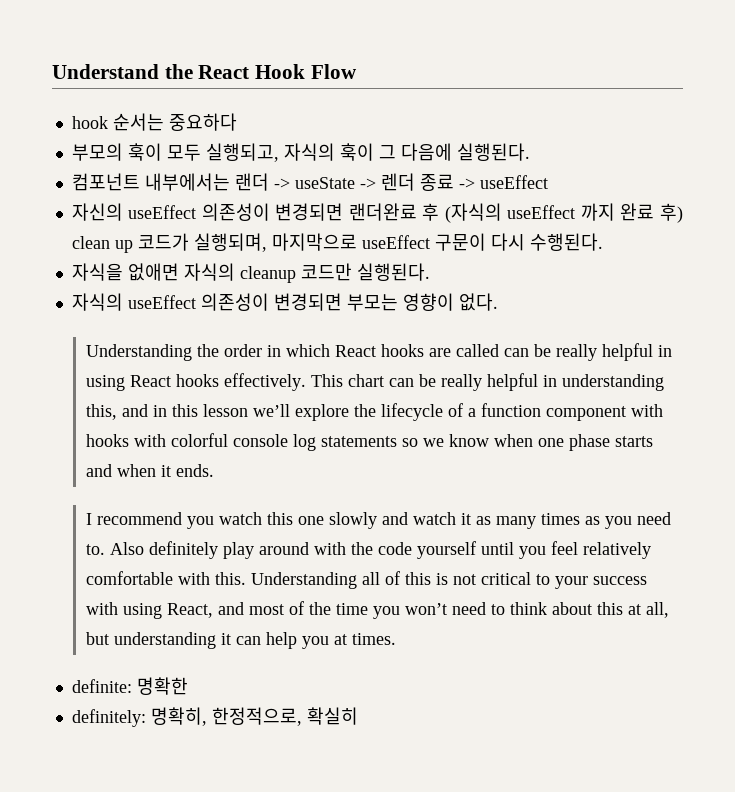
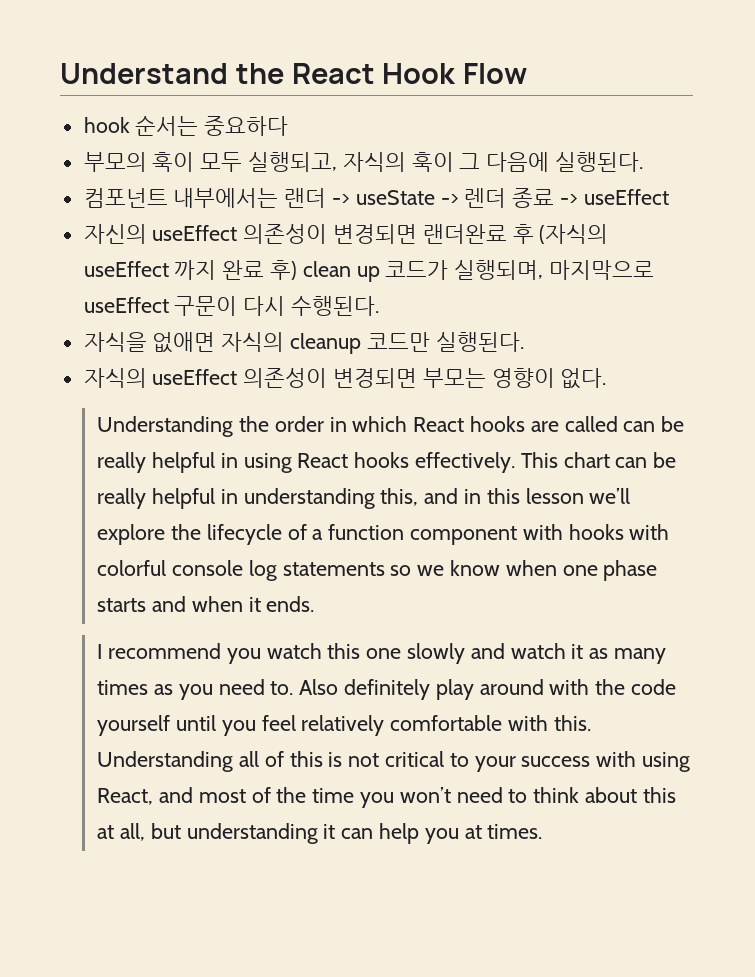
[71,677,188,695] [71,707,358,727] // definite: 명확한 // definitely: 명확히, 한정적으로, 확실히 -> (543, 831) none

